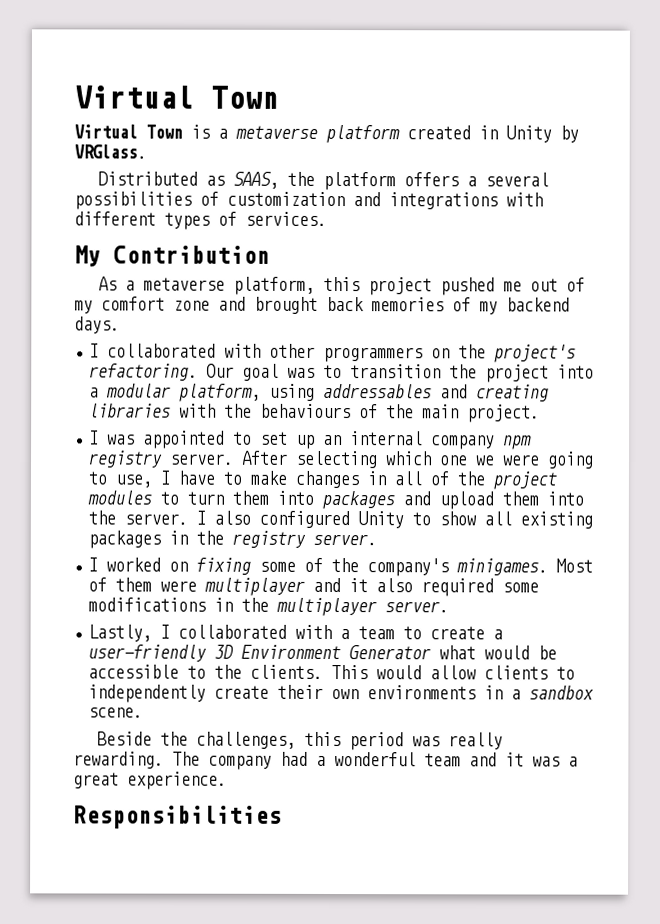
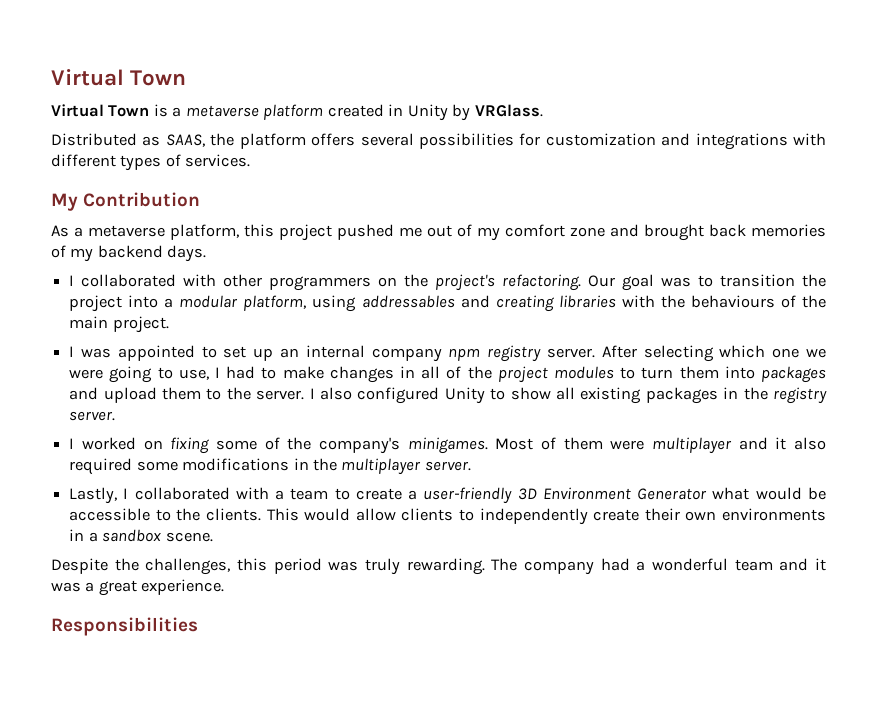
[466,176,477,187] a -> (356, 139) none
[200,191,219,206] of -> [519,133,541,146] for
[178,470,216,485] have -> [226,366,256,379] had
[547,491,585,506] into -> [206,388,222,400] to
[96,731,152,746] Beside -> [51,558,108,574] Despite
[447,732,503,750] really -> [365,558,401,575] truly

